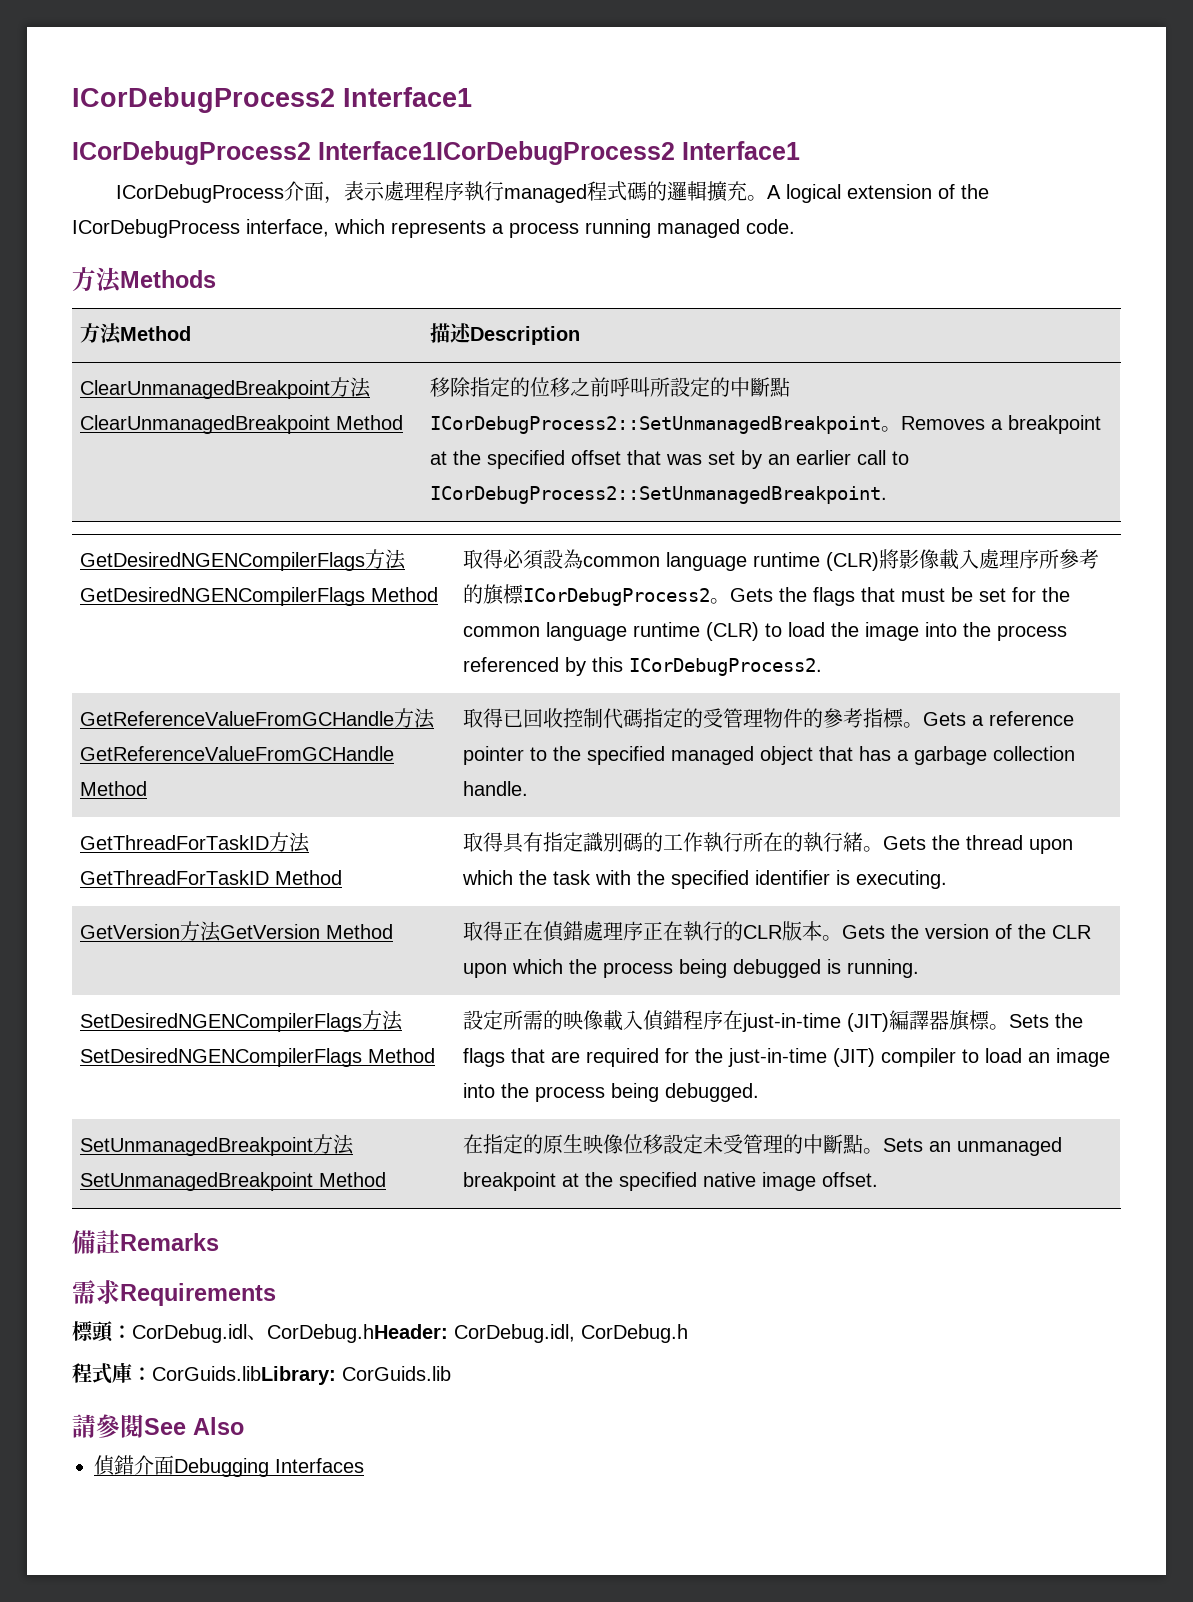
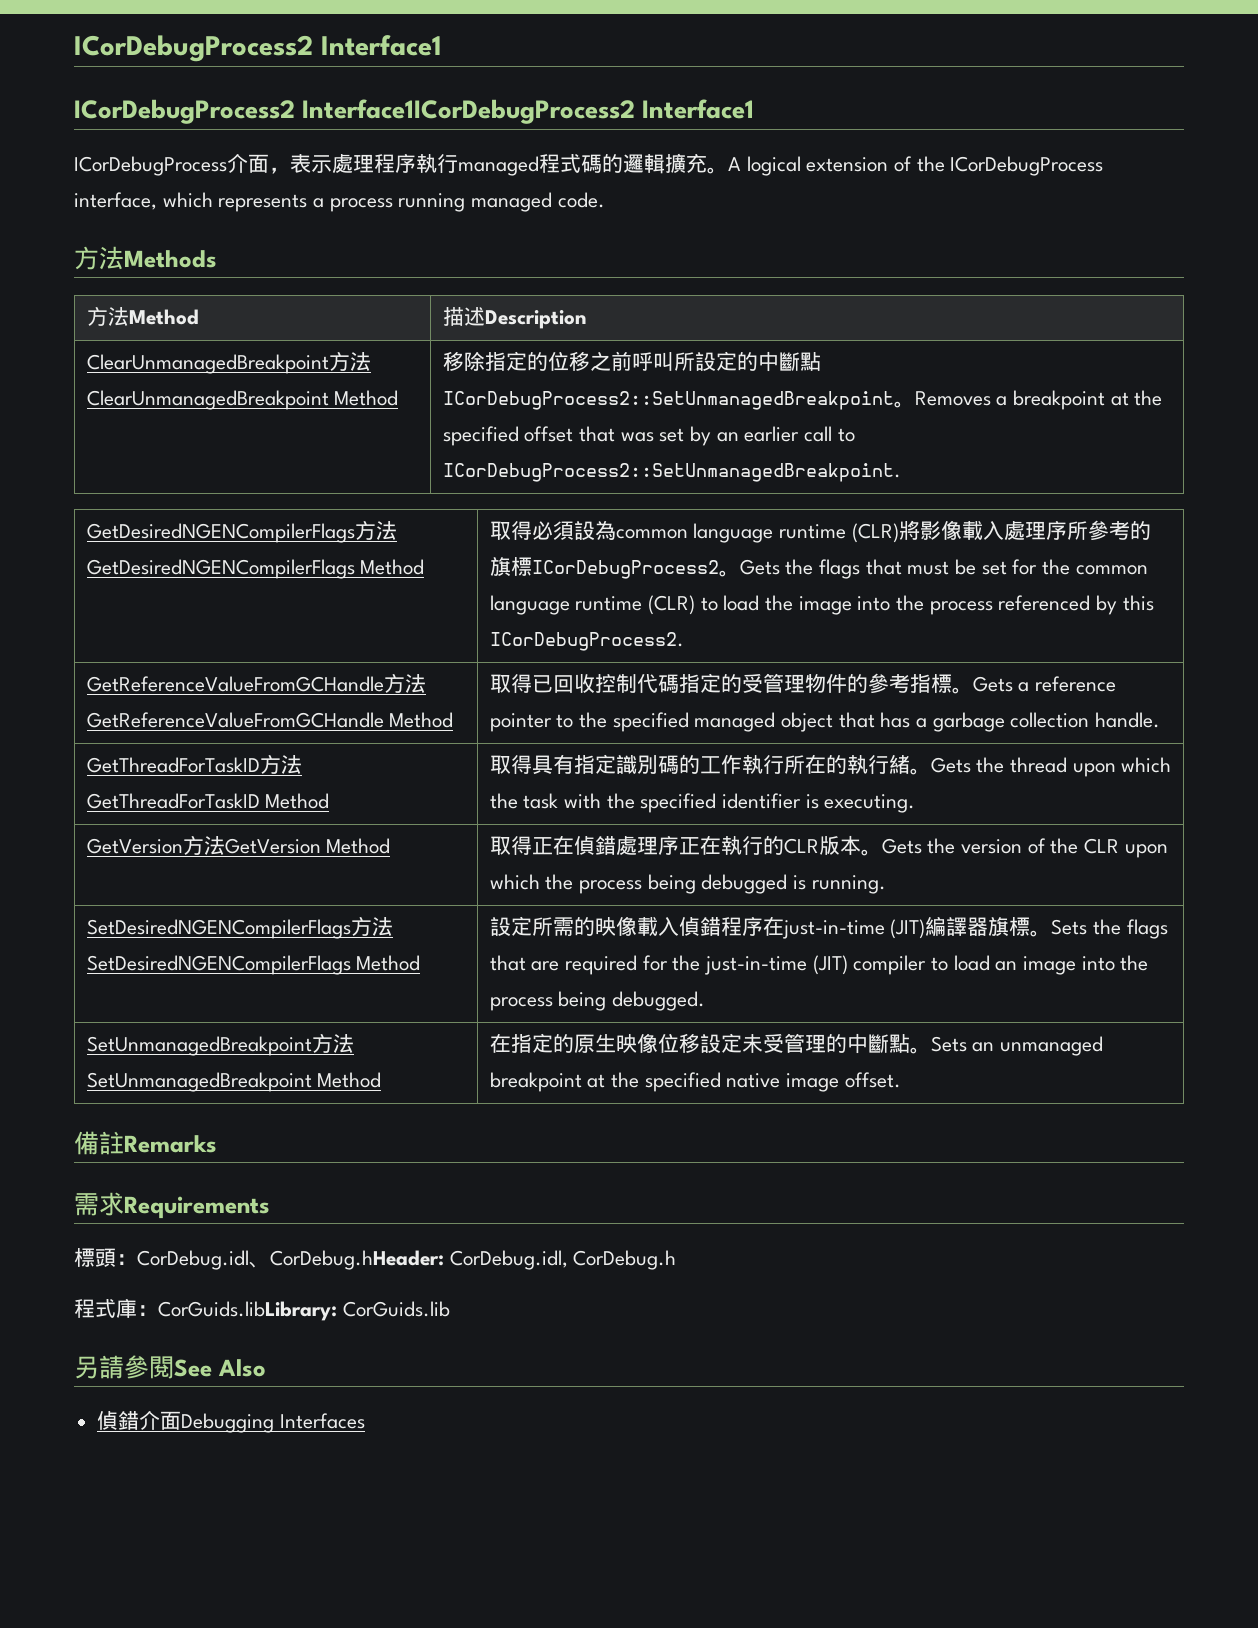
(451, 1373) none -> [74,1356,99,1379] 另

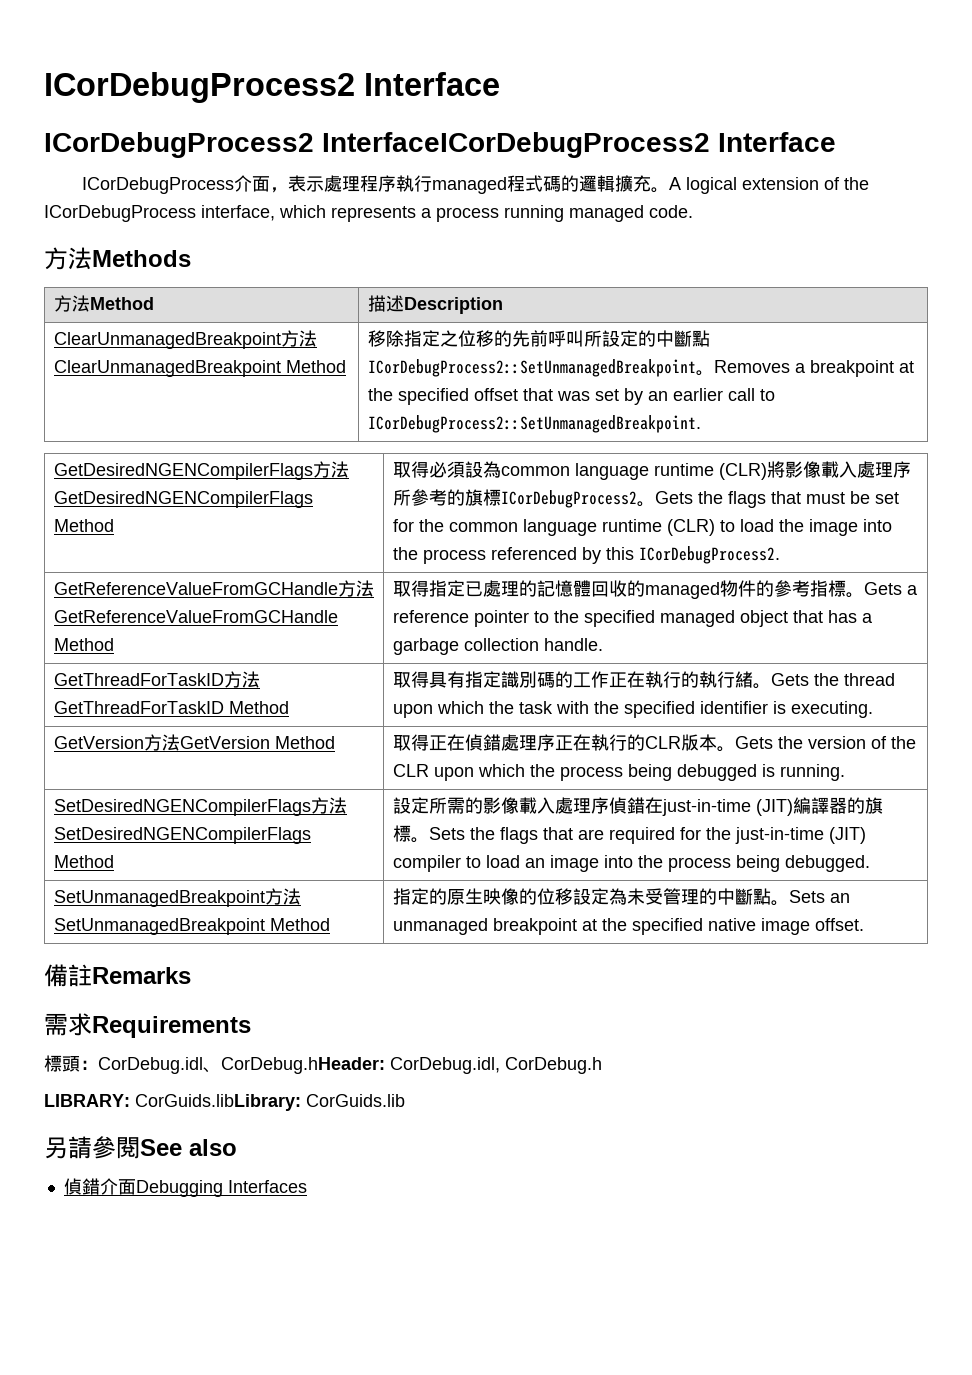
[74,35,441,62] [74,99,755,124] ICorDebugProcess2 Interface1 // ICorDebugProcess2 Interface1ICorDebugProcess2 Interface1 -> [44,72,500,103] [44,132,836,158] ICorDebugProcess2 Interface // ICorDebugProcess2 InterfaceICorDebugProcess2 Interface
[526,351,611,371] 的位移之 -> [439,330,530,347] 之位移的先
[531,673,805,693] 已回收控制代碼指定的受管理 -> [428,580,720,599] 指定已處理的記憶體回收的managed
[741,754,826,774] 執行所在 -> [608,671,681,688] 正在執行
[594,916,763,936] 映像載入偵錯程序 -> [482,797,645,814] 影像載入處理序偵錯
(989, 926) none -> [846,797,865,814] 的
[489,1033,511,1053] 在 -> (330, 924) none
(658, 1043) none -> [518,888,537,905] 的
(742, 1043) none -> [608,888,627,905] 為
[74,1298,158,1318] 程式庫： -> [44,1094,130,1107] LIBRARY:
[217,1359,266,1377] Also -> [189,1139,237,1156] also

